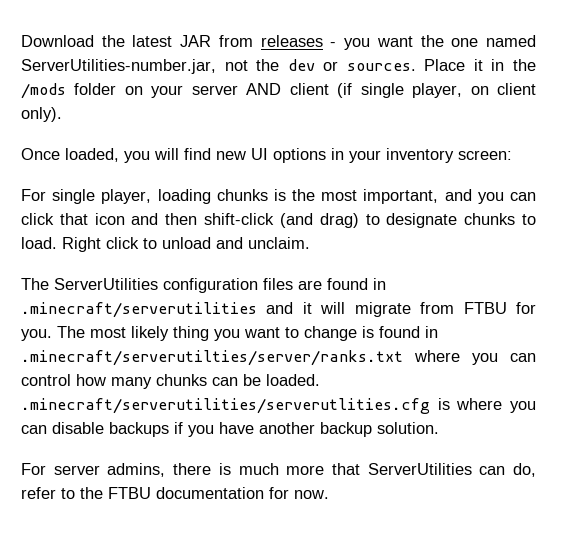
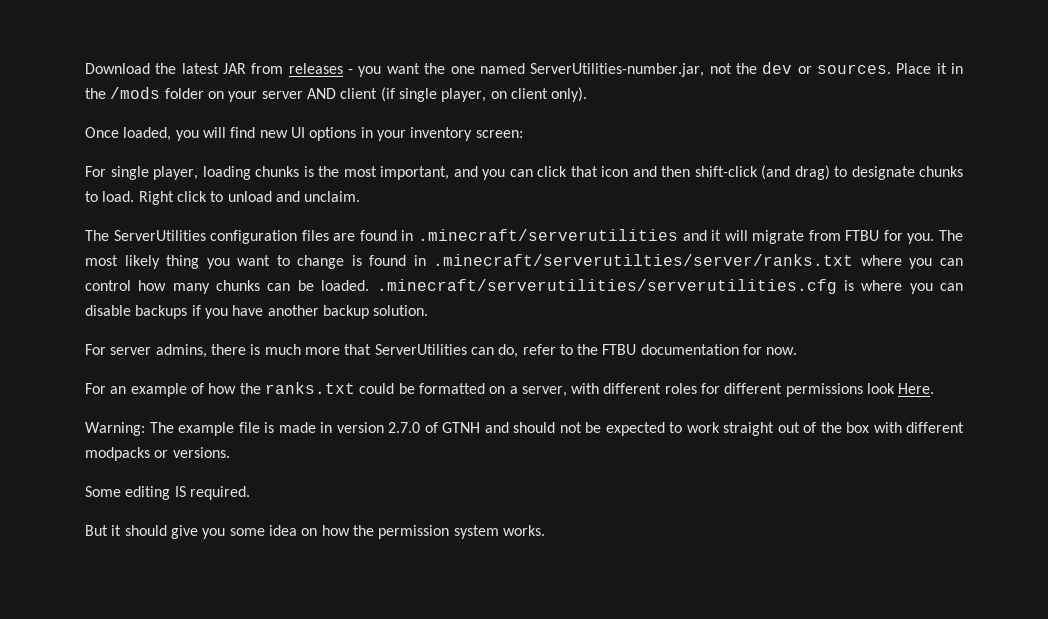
[21,398,430,414] .minecraft/serverutilities/serverutlities.cfg -> [376,279,837,294] .minecraft/serverutilities/serverutilities.cfg
(329, 494) none -> [85,382,935,397] [85,422,964,436] [85,447,230,461] [85,486,250,500] [85,525,545,539] // For an example of how the ranks.txt could be formatted on a server, with different roles for different permissions look Here. // Warning: The example file is made in version 2.7.0 of GTNH and should not be expected to work straight out of the box with different modpacks or versions. // Some editing IS required. // But it should give you some idea on how the permission system works.

